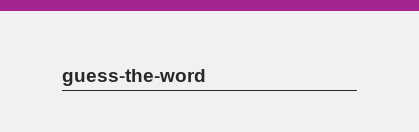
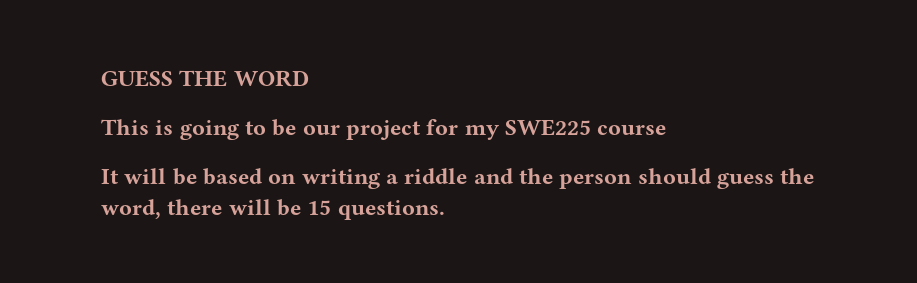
[62,69,206,86] guess-the-word -> [101,70,309,87] [101,119,667,140] [101,168,815,189] [101,199,445,220] GUESS THE WORD // This is going to be our project for my SWE225 course // It will be based on writing a riddle and the person should guess the word, there will be 15 questions.

